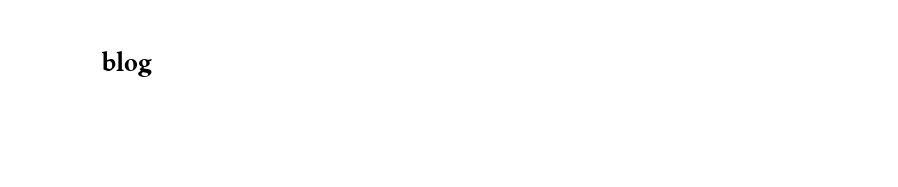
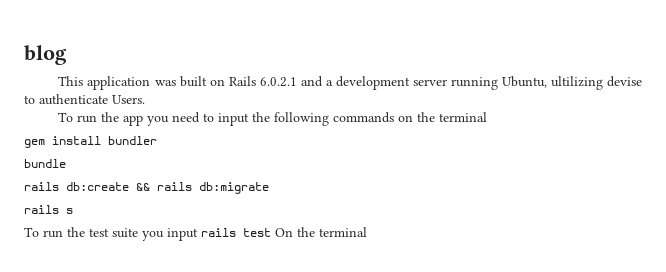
(152, 64) none -> [58,76,642,90] [24,94,145,105] [58,112,488,126] [24,136,157,148] [24,159,66,168] [24,182,269,194] [24,205,73,214] [24,227,367,241] // This application was built on Rails 6.0.2.1 and a development server running Ubuntu, ultilizing devise to authenticate Users. // To run the app you need to input the following commands on the terminal // gem install bundler // bundle // rails db:create && rails db:migrate // rails s // To run the test suite you input rails test On the terminal

